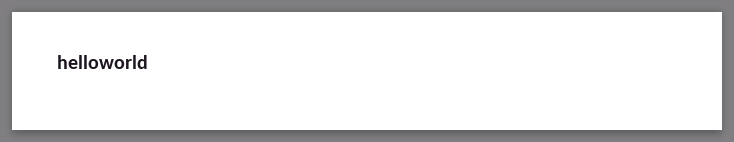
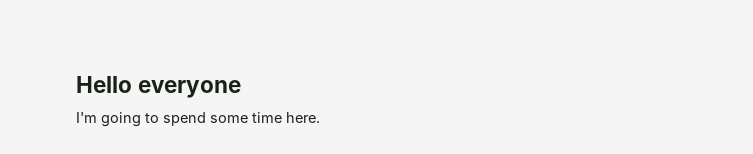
[57,55,148,69] helloworld -> [76,76,242,98] [76,112,320,127] Hello everyone // I'm going to spend some time here.

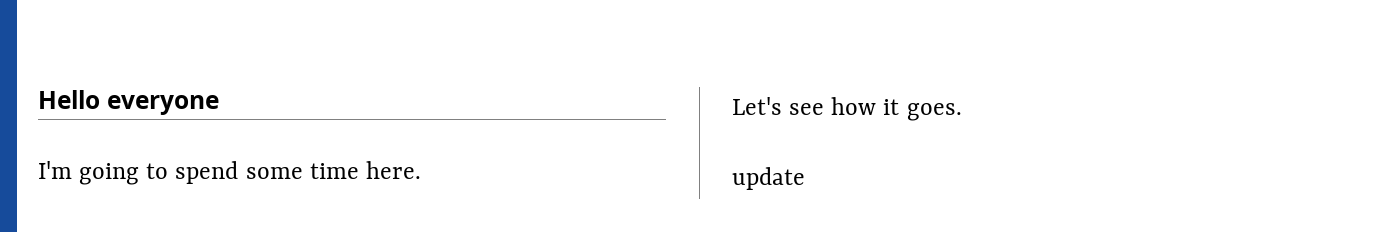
(320, 117) none -> [732,97,962,121] [732,167,805,190] // Let's see how it goes. // update

